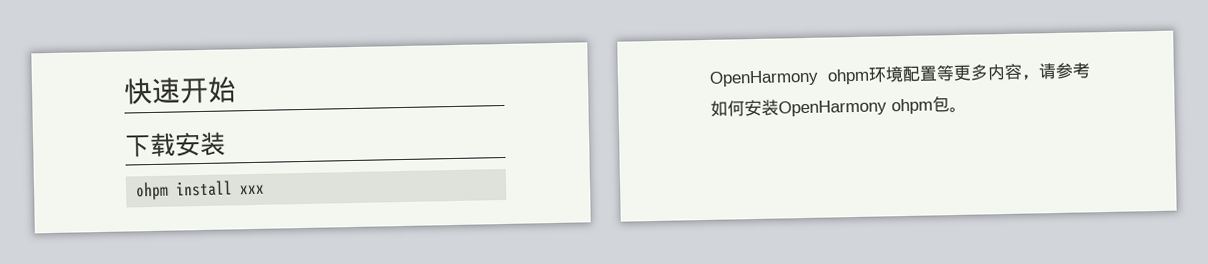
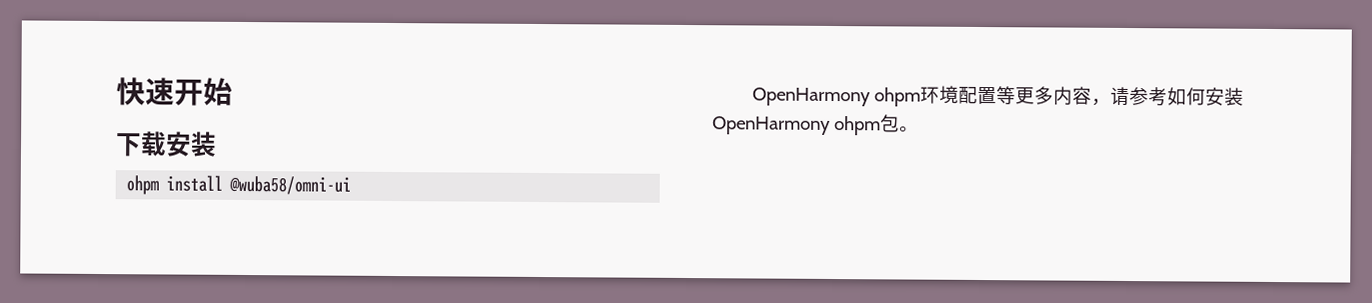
[239,184,266,195] xxx -> [229,175,352,195] @wuba58/omni-ui

